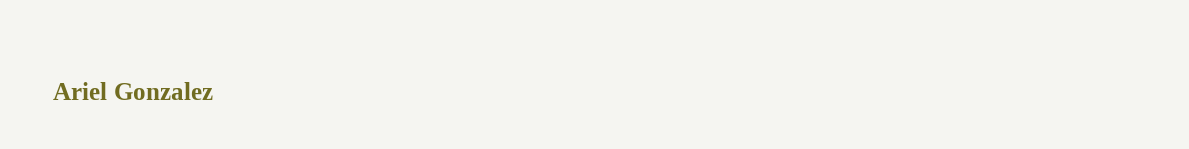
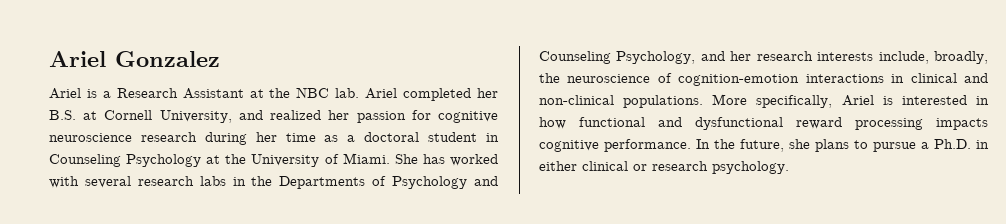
(213, 91) none -> [49,87,499,101] [49,110,499,123] [49,132,500,145] [49,153,498,167] [49,176,499,189] [539,51,988,64] [539,73,988,86] [539,94,990,108] [539,117,988,130] [539,139,989,152] [539,161,789,174] // Ariel is a Research Assistant at the NBC lab. Ariel completed her B.S. at Cornell University, and realized her passion for cognitive neuroscience research during her time as a doctoral student in Counseling Psychology at the University of Miami. She has worked with several research labs in the Departments of Psychology and Counseling Psychology, and her research interests include, broadly, the neuroscience of cognition-emotion interactions in clinical and non-clinical populations. More specifically, Ariel is interested in how functional and dysfunctional reward processing impacts cognitive performance. In the future, she plans to pursue a Ph.D. in either clinical or research psychology.

